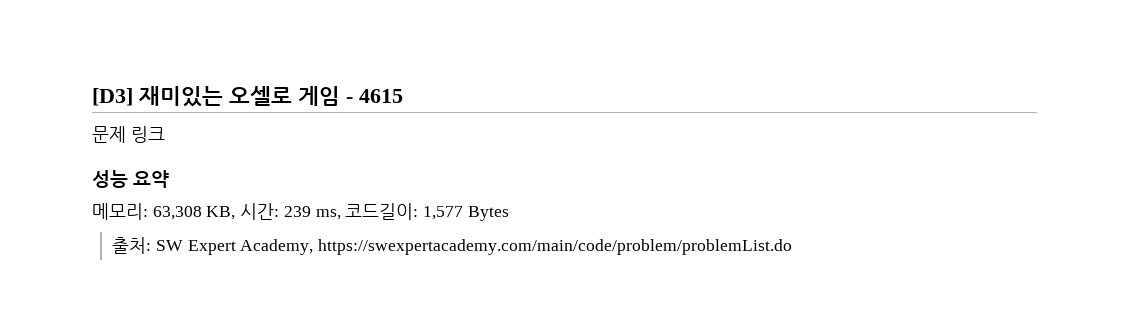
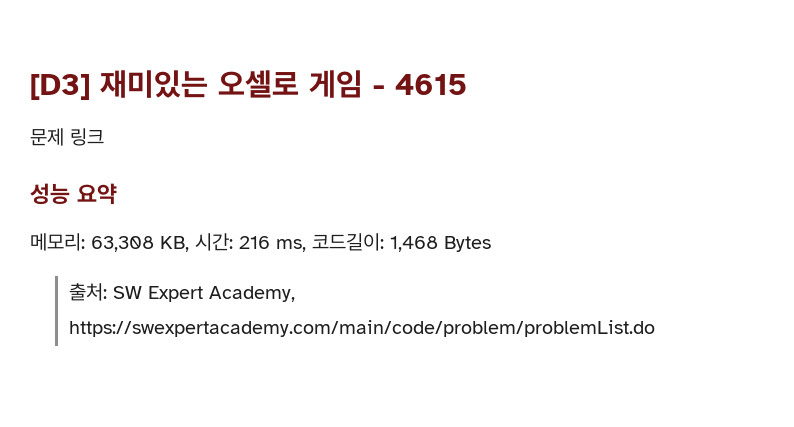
[283,206,311,217] 239 -> [239,236,270,249] 216
[423,206,464,220] 1,577 -> [390,236,438,252] 1,468

